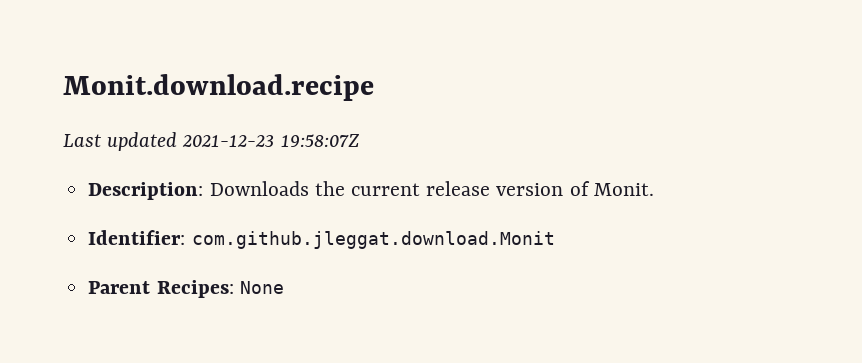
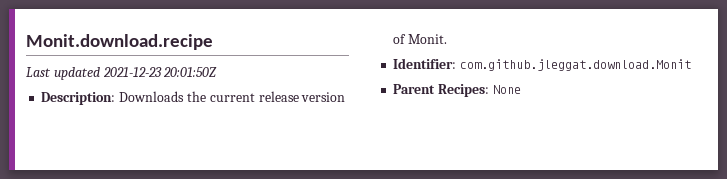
[280,134,360,147] 19:58:07Z -> [163,67,218,77] 20:01:50Z

